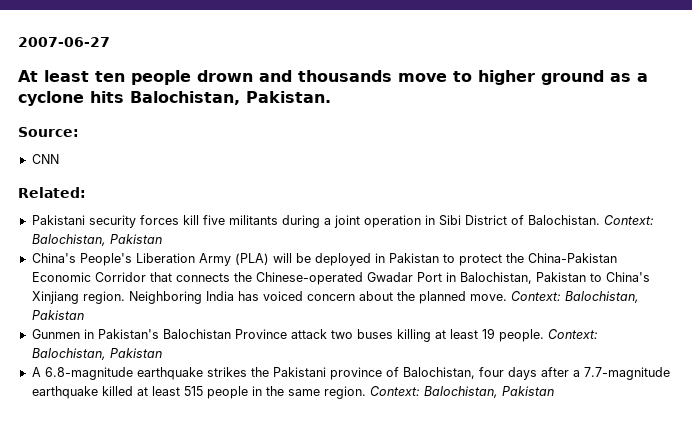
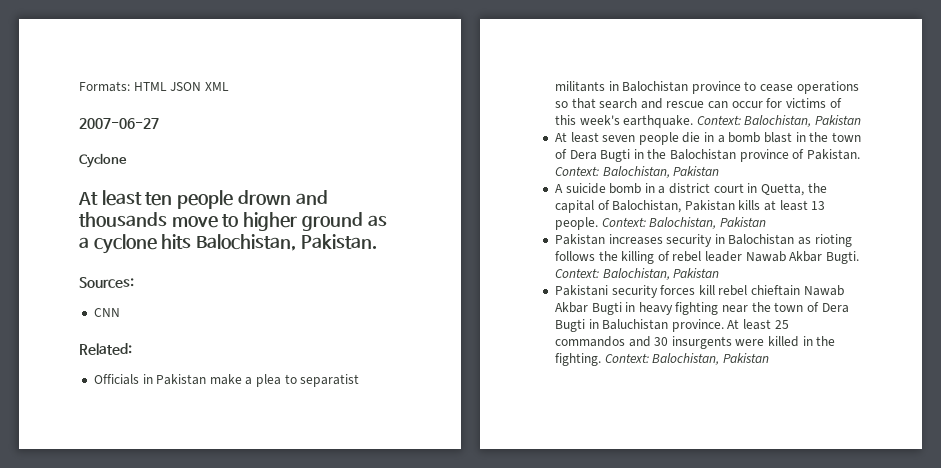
(18, 42) none -> [79,81,229,92] Formats: HTML JSON XML //
(110, 42) none -> [79,153,127,168] // Cyclone
[18,127,79,137] Source: -> [79,277,134,288] Sources:
[31,215,654,228] [31,234,162,246] [31,253,617,266] [31,272,650,285] [31,291,639,304] [31,310,84,320] [31,328,495,342] Pakistani security forces kill five militants during a joint operation in Sibi District of Balochistan. Context: Balochistan, Pakistan // China's People's Liberation Army (PLA) will be deployed in Pakistan to protect the China-Pakistan Economic Corridor that connects the Chinese-operated Gwadar Port in Balochistan, Pakistan to China's Xinjiang region. Neighboring India has voiced concern about the planned move. Context: Balochistan, Pakistan // Gunmen in Pakistan's Balochistan Province attack two buses killing at least 19 -> [93,374,360,387] [554,81,859,94] [554,98,842,109] [554,115,862,128] [554,132,861,145] [554,149,861,162] [554,166,720,178] [554,183,827,196] [554,200,826,213] Officials in Pakistan make a plea to separatist militants in Balochistan province to cease operations so that search and rescue can occur for victims of this week's earthquake. Context: Balochistan, Pakistan // At least seven people die in a bomb blast in the town of Dera Bugti in the Balochistan province of Pakistan. Context: Balochistan, Pakistan // A suicide bomb in a district court in Quetta, the capital of Balochistan, Pakistan kills at least 13
[31,367,670,380] [31,386,366,399] A 6.8-magnitude earthquake strikes the Pakistani province of Balochistan, four days after a 7.7-magnitude earthquake killed at least 515 people in the same region. -> [554,234,852,247] [554,251,860,264] [554,268,720,280] [554,285,844,298] [554,302,849,315] [554,319,789,332] [554,336,836,349] [554,353,601,366] Pakistan increases security in Balochistan as rioting follows the killing of rebel leader Nawab Akbar Bugti. Context: Balochistan, Pakistan // Pakistani security forces kill rebel chieftain Nawab Akbar Bugti in heavy fighting near the town of Dera Bugti in Baluchistan province. At least 25 commandos and 30 insurgents were killed in the fighting.

